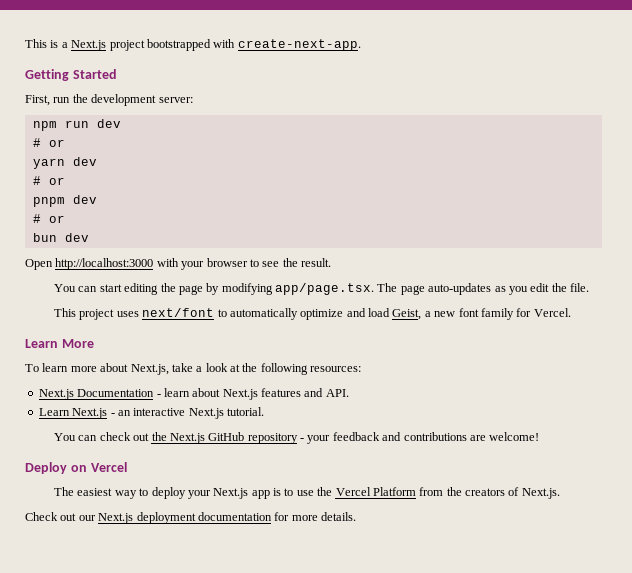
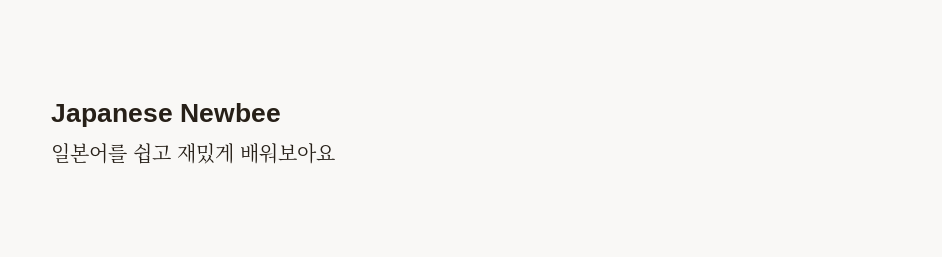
[25,39,361,51] [25,69,117,81] [25,94,193,106] [32,119,121,131] [32,138,65,147] [32,157,97,169] [32,176,65,185] [32,195,97,207] [32,214,65,223] [32,233,89,242] [25,258,331,270] [53,283,589,295] [53,308,571,320] [25,339,94,348] [25,363,362,375] [38,388,349,400] [38,407,264,419] [53,432,540,444] [25,462,127,474] [53,487,560,499] [25,512,356,524] This is a Next.js project bootstrapped with create-next-app. // Getting Started // First, run the development server: // npm run dev // # or // yarn dev // # or // pnpm dev // # or // bun dev // Open http://localhost:3000 with your browser to see the result. // You can start editing the page by modifying app/page.tsx. The page auto-updates as you edit the file. // This project uses next/font to automatically optimize and load Geist, a new font family for Vercel. // Learn More // To learn more about Next.js, take a look at the following resources: // Next.js Documentation - learn about Next.js features and API. // Learn Next.js - an interactive Next.js tutorial. // You can check out the Next.js GitHub repository - your feedback and contributions are welcome! // Deploy on Vercel // The easiest way to deploy your Next.js app is to use the Vercel Platform from the creators of Next.js. // Check out our Next.js deployment documentation for more details. -> [51,103,282,127] [51,143,335,164] Japanese Newbee // 일본어를 쉽고 재밌게 배워보아요

